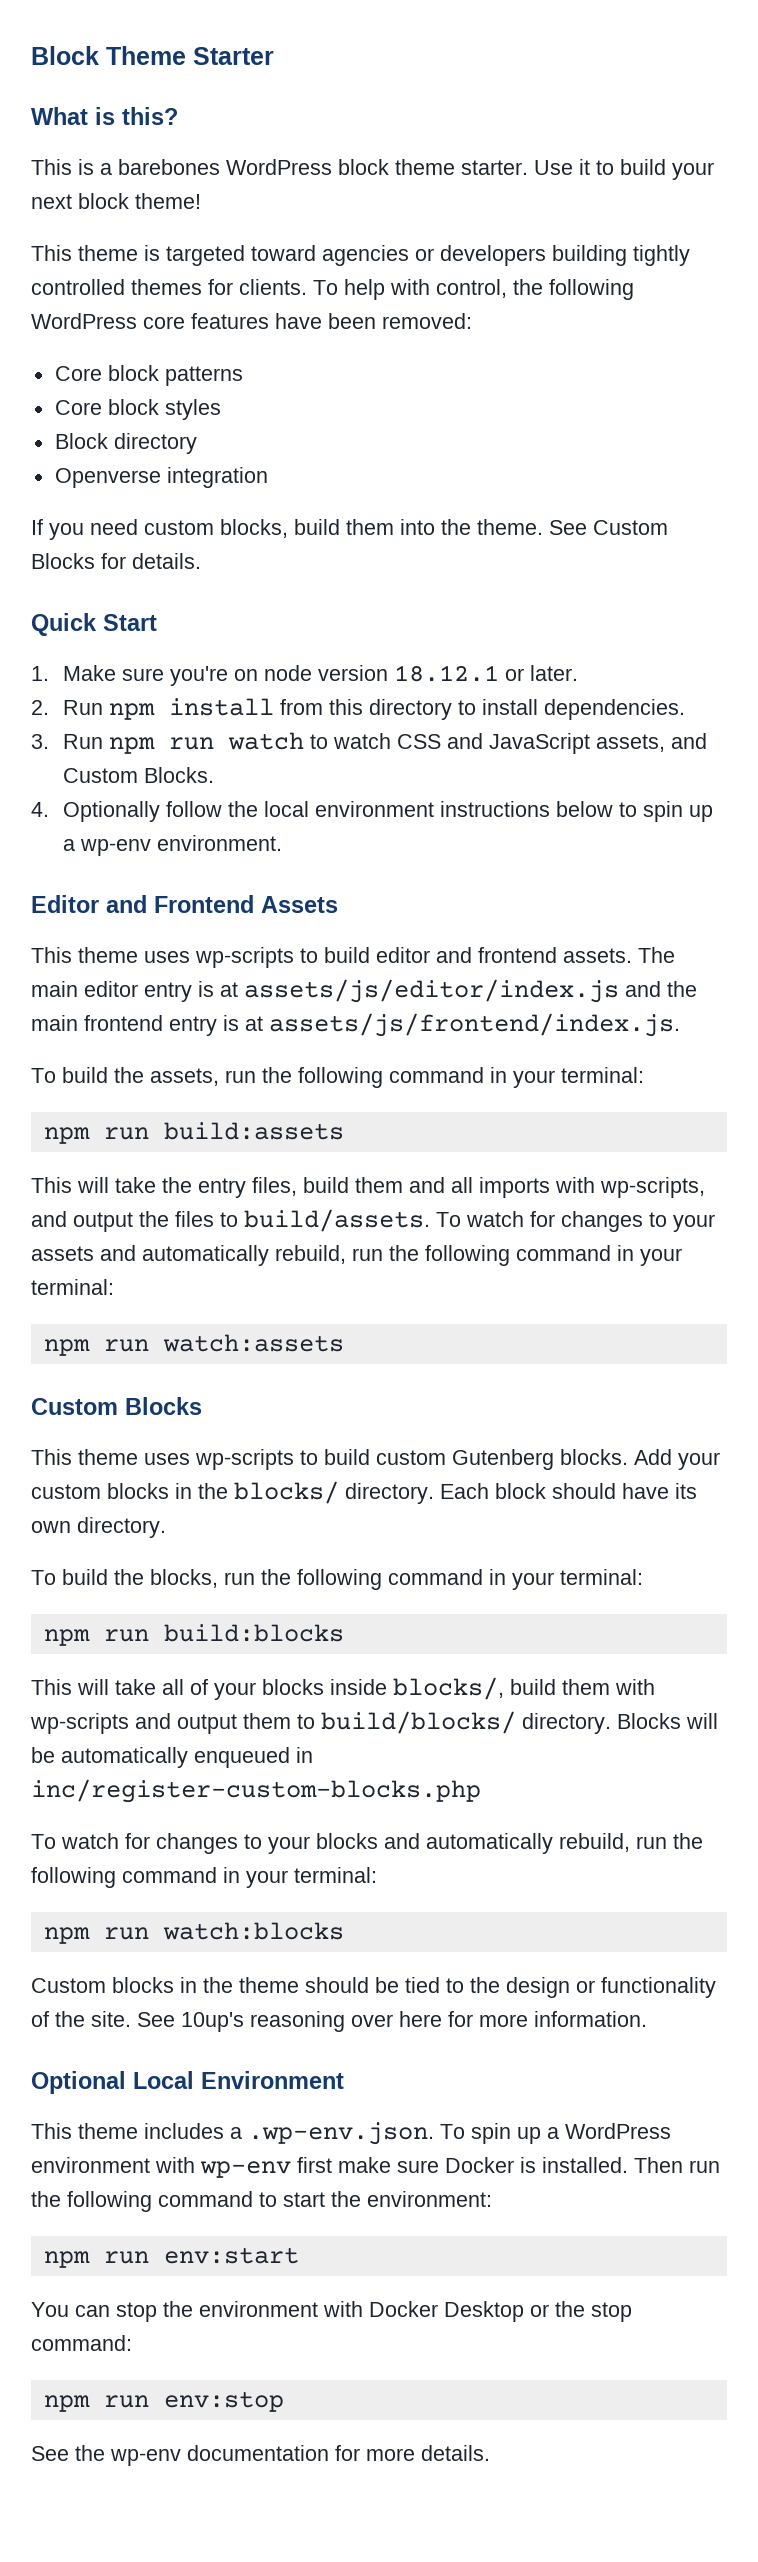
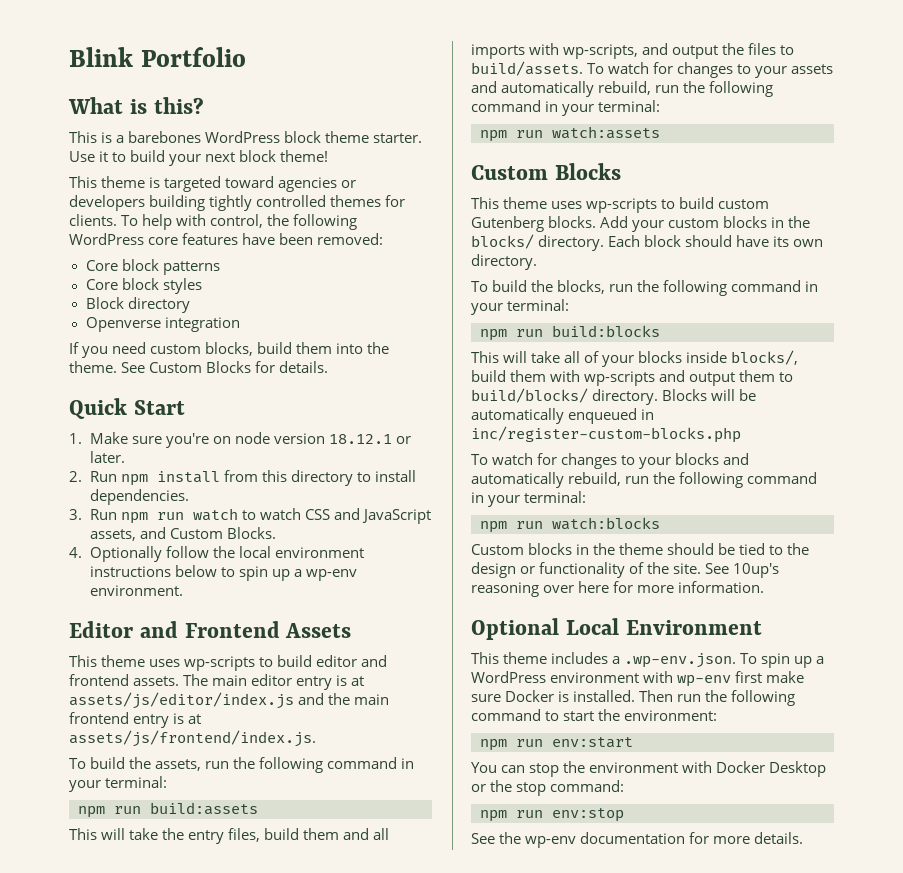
[31,46,274,65] Block Theme Starter -> [69,47,246,67] Blink Portfolio

